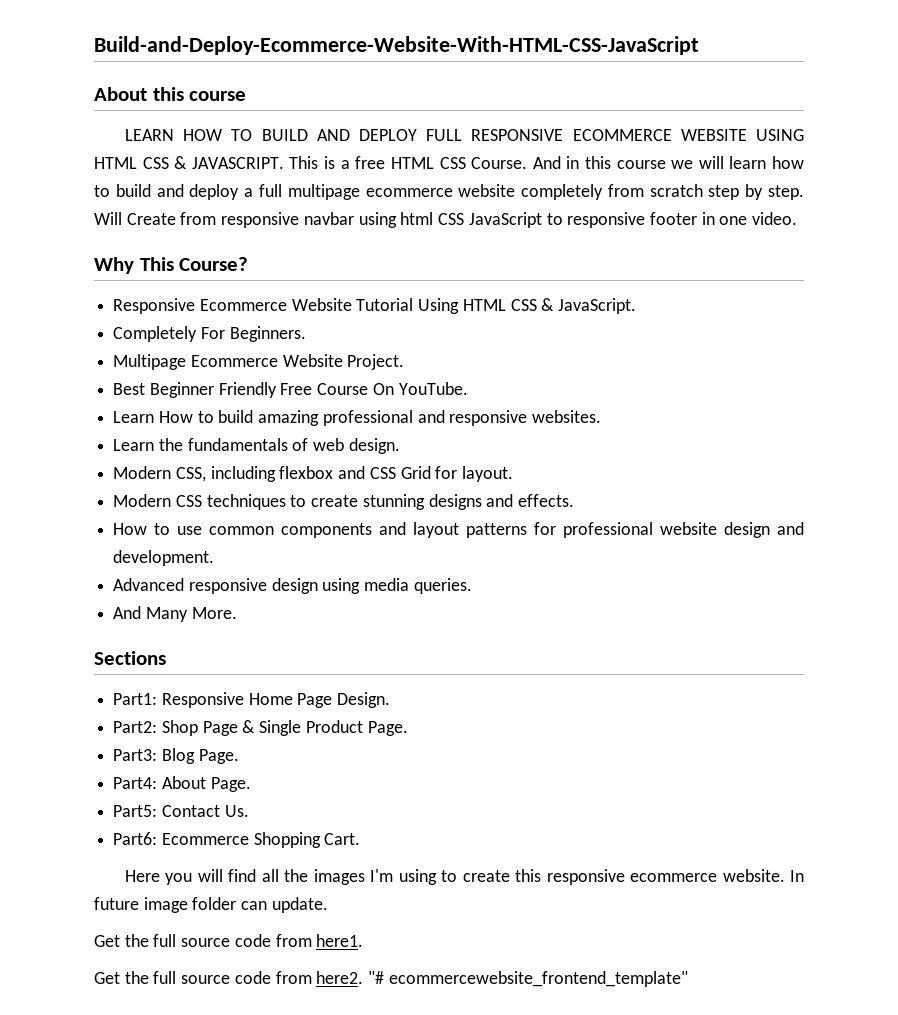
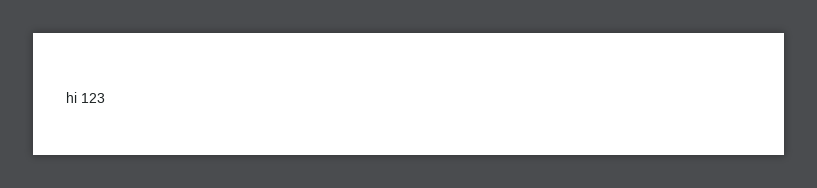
[94,36,699,55] [94,87,247,101] [124,129,804,141] [94,156,804,169] [94,184,805,200] [94,212,798,228] [94,257,249,274] [113,298,637,314] [113,326,306,342] [113,354,405,370] [113,382,468,398] [113,410,602,426] [113,438,400,454] [113,466,514,482] [113,494,575,510] [113,522,804,538] [113,550,215,566] [113,578,472,594] [113,606,237,622] [94,651,166,665] [113,692,391,708] [113,720,408,736] [113,748,239,764] [113,776,251,792] [113,805,249,817] [113,832,361,848] [124,869,805,885] [94,897,328,913] [94,934,364,947] [94,971,688,987] Build-and-Deploy-Ecommerce-Website-With-HTML-CSS-JavaScript // About this course // LEARN HOW TO BUILD AND DEPLOY FULL RESPONSIVE ECOMMERCE WEBSITE USING HTML CSS & JAVASCRIPT. This is a free HTML CSS Course. And in this course we will learn how to build and deploy a full multipage ecommerce website completely from scratch step by step. Will Create from responsive navbar using html CSS JavaScript to responsive footer in one video. // Why This Course? // Responsive Ecommerce Website Tutorial Using HTML CSS & JavaScript. // Completely For Beginners. // Multipage Ecommerce Website Project. // Best Beginner Friendly Free Course On YouTube. // Learn How to build amazing professional and responsive websites. // Learn the fundamentals of web design. // Modern CSS, including flexbox and CSS Grid for layout. // Modern CSS techniques to create stunning designs and effects. // How to use common components and layout patterns for professional website design and development. // Advanced responsive design using media queries. // And Many More. // Sections // Part1: Responsive Home Page Design. // Part2: Shop Page & Single Product Page. // Part3: Blog Page. // Part4: About Page. // Part5: Contact Us. // Part6: Ecommerce Shopping Cart. // Here you will find all the images I'm using to create this responsive ecommerce website. In future image folder can update. // Get the full source code from here1. // Get the full source code from here2. "# ecommercewebsite_frontend_template" -> [66,92,105,103] hi 123

